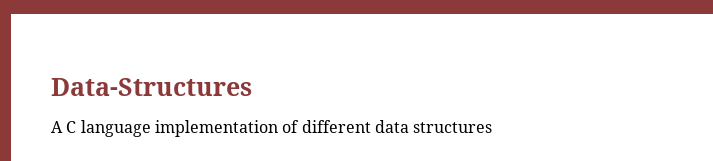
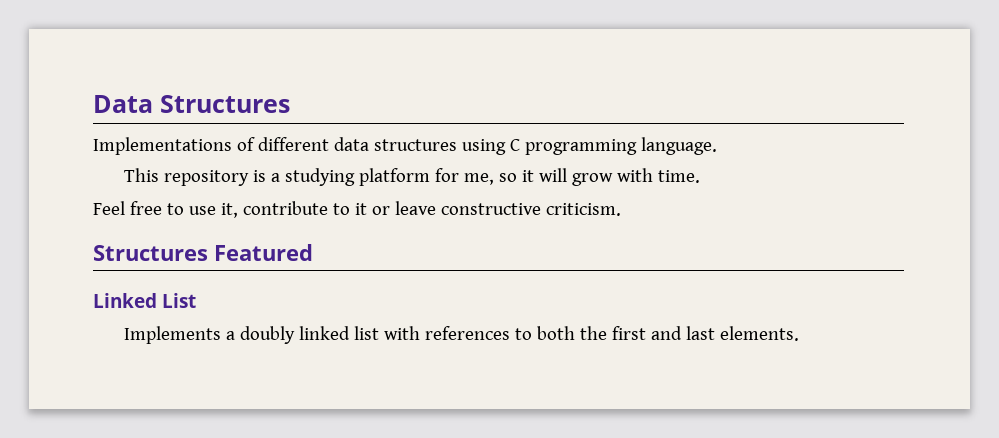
[51,78,252,96] [51,120,493,137] Data-Structures // A C language implementation of different data structures -> [93,95,290,113] [93,137,717,155] [124,168,700,186] [93,201,621,218] [93,244,313,261] [93,293,196,308] [124,326,799,344] Data Structures // Implementations of different data structures using C programming language. // This repository is a studying platform for me, so it will grow with time. // Feel free to use it, contribute to it or leave constructive criticism. // Structures Featured // Linked List // Implements a doubly linked list with references to both the first and last elements.

